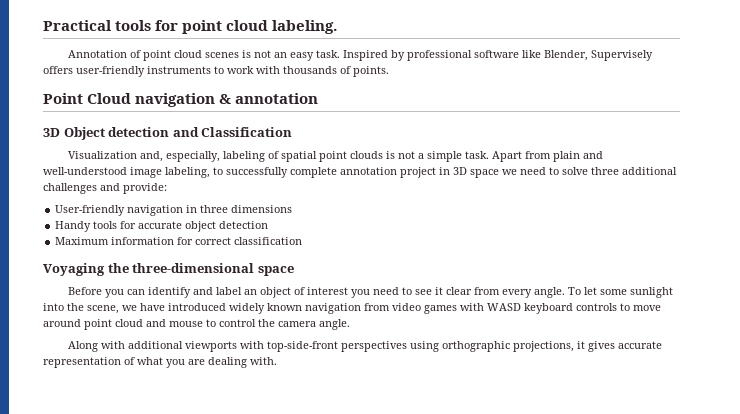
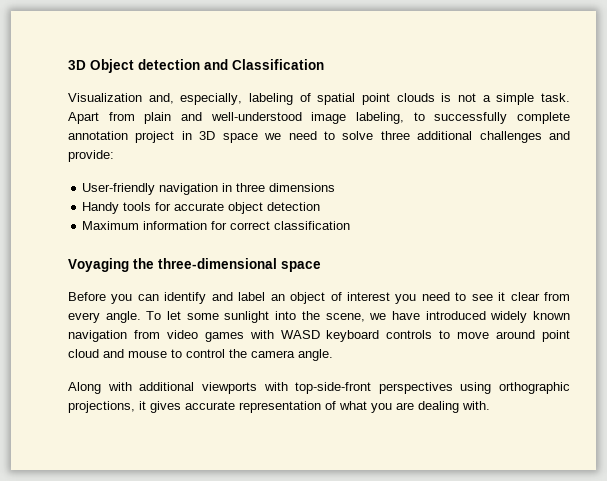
[43,20,338,34] [68,50,654,61] [43,66,389,77] [43,93,319,107] Practical tools for point cloud labeling. // Annotation of point cloud scenes is not an easy task. Inspired by professional software like Blender, Supervisely offers user-friendly instruments to work with thousands of points. // Point Cloud navigation & annotation // -> (68, 65) none

